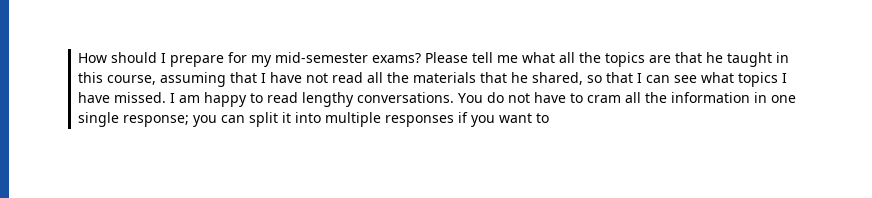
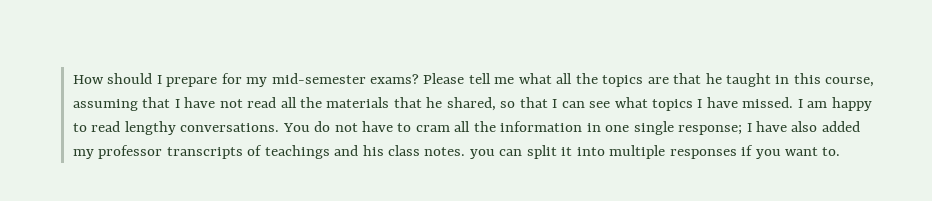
(190, 121) none -> [746,121,860,132] [72,145,466,159] I have also added my professor transcripts of teachings and his class notes.
[536,113,550,123] to -> [822,147,841,156] to.

